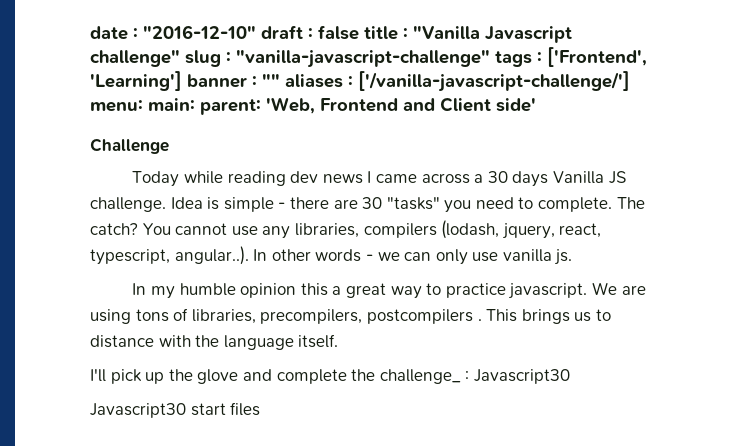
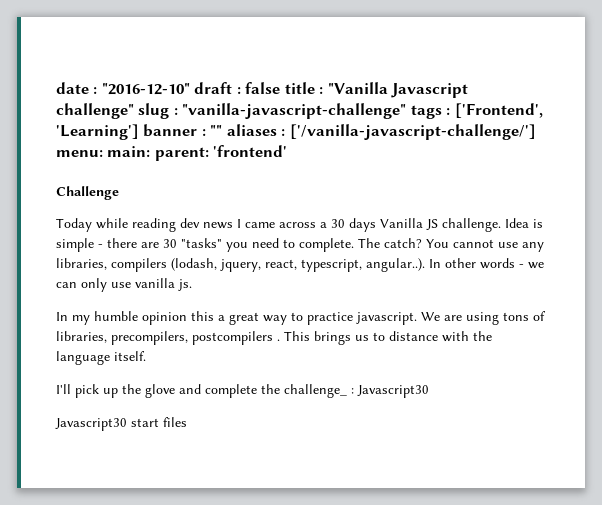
[266,97,536,114] 'Web, Frontend and Client side' -> [213,145,288,157] 'frontend'

